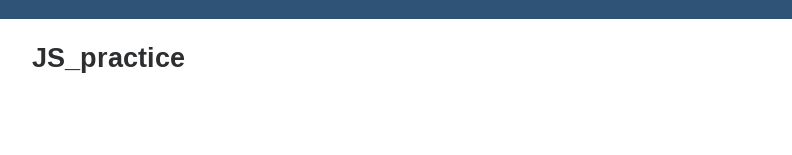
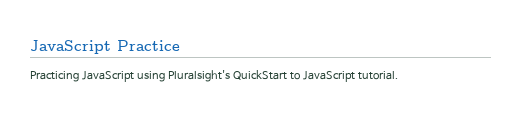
[32,47,185,73] JS_practice -> [30,40,180,54] [30,70,398,82] JavaScript Practice // Practicing JavaScript using Pluralsight's QuickStart to JavaScript tutorial.

